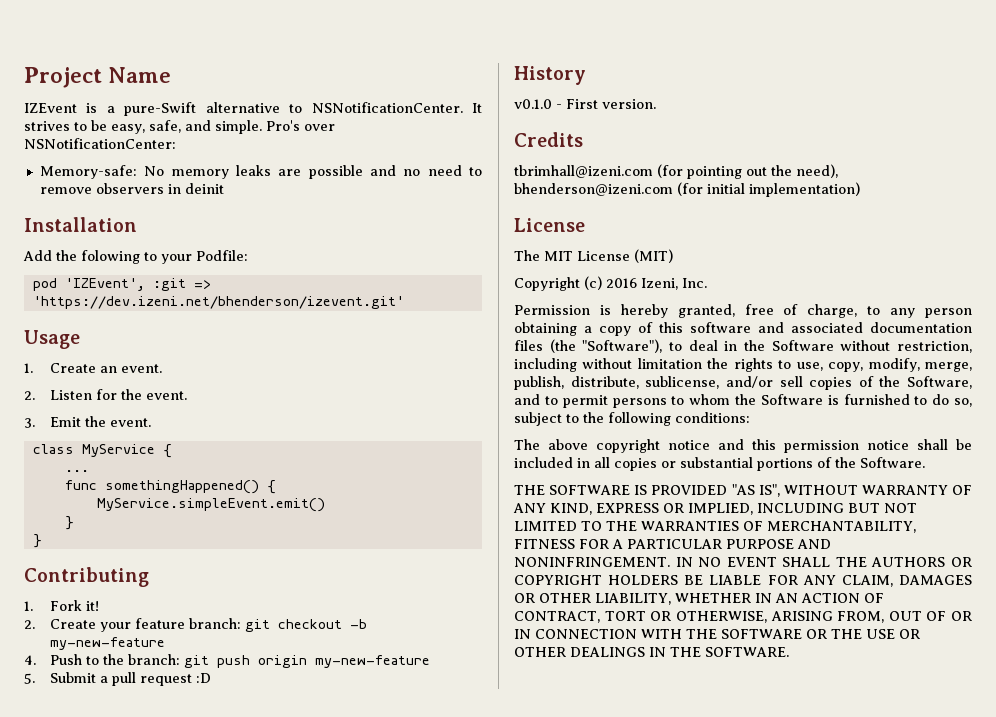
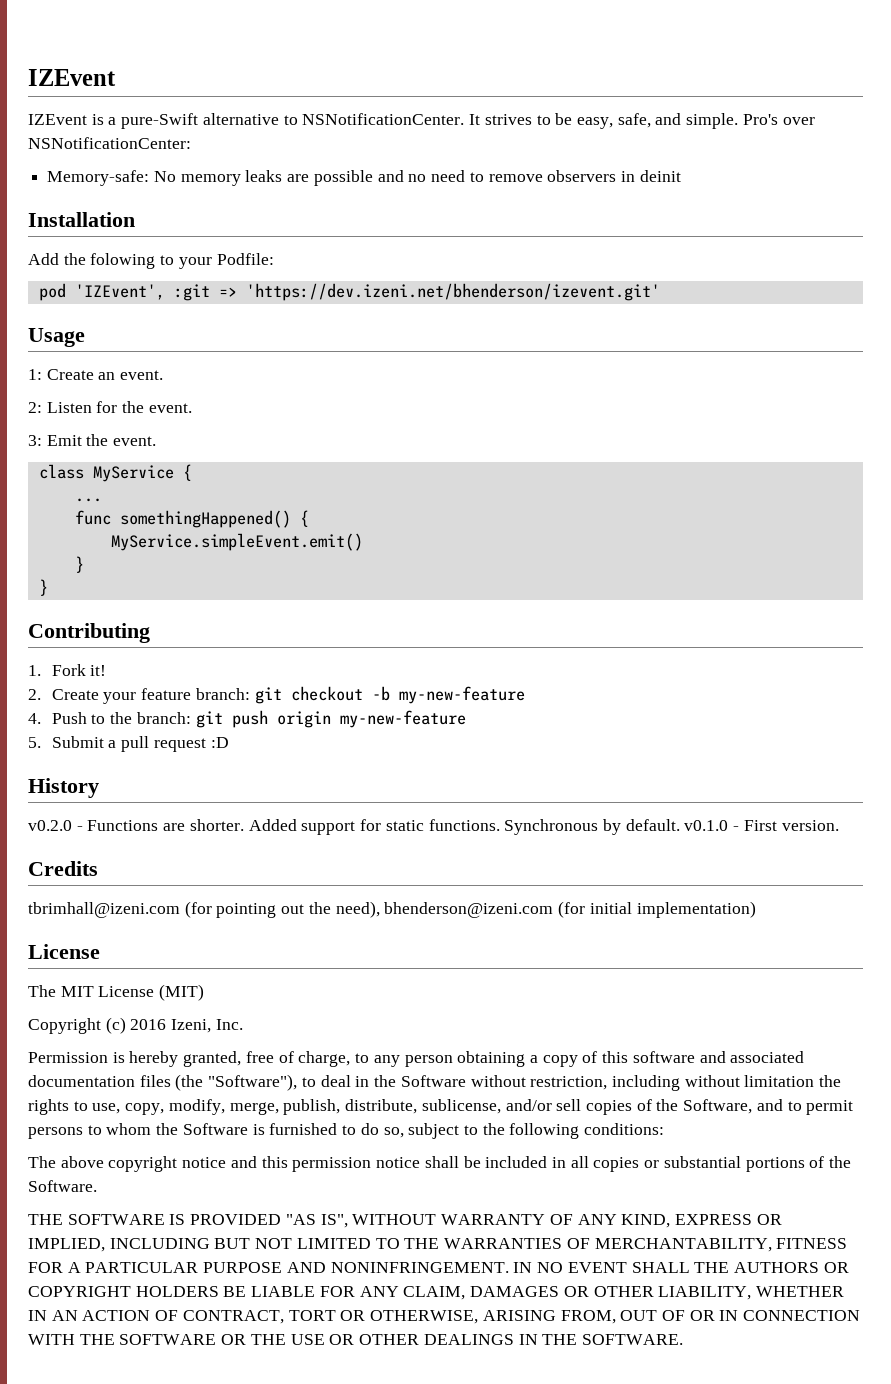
[24,67,172,88] Project Name -> [28,69,116,86] IZEvent
[24,363,33,373] 1. -> [28,369,42,380] 1:
[24,391,35,400] 2. -> [28,402,42,413] 2:
[24,418,35,428] 3. -> [28,435,42,446] 3:
(586, 75) none -> [28,819,680,835] v0.2.0 - Functions are shorter. Added support for static functions. Synchronous by default.

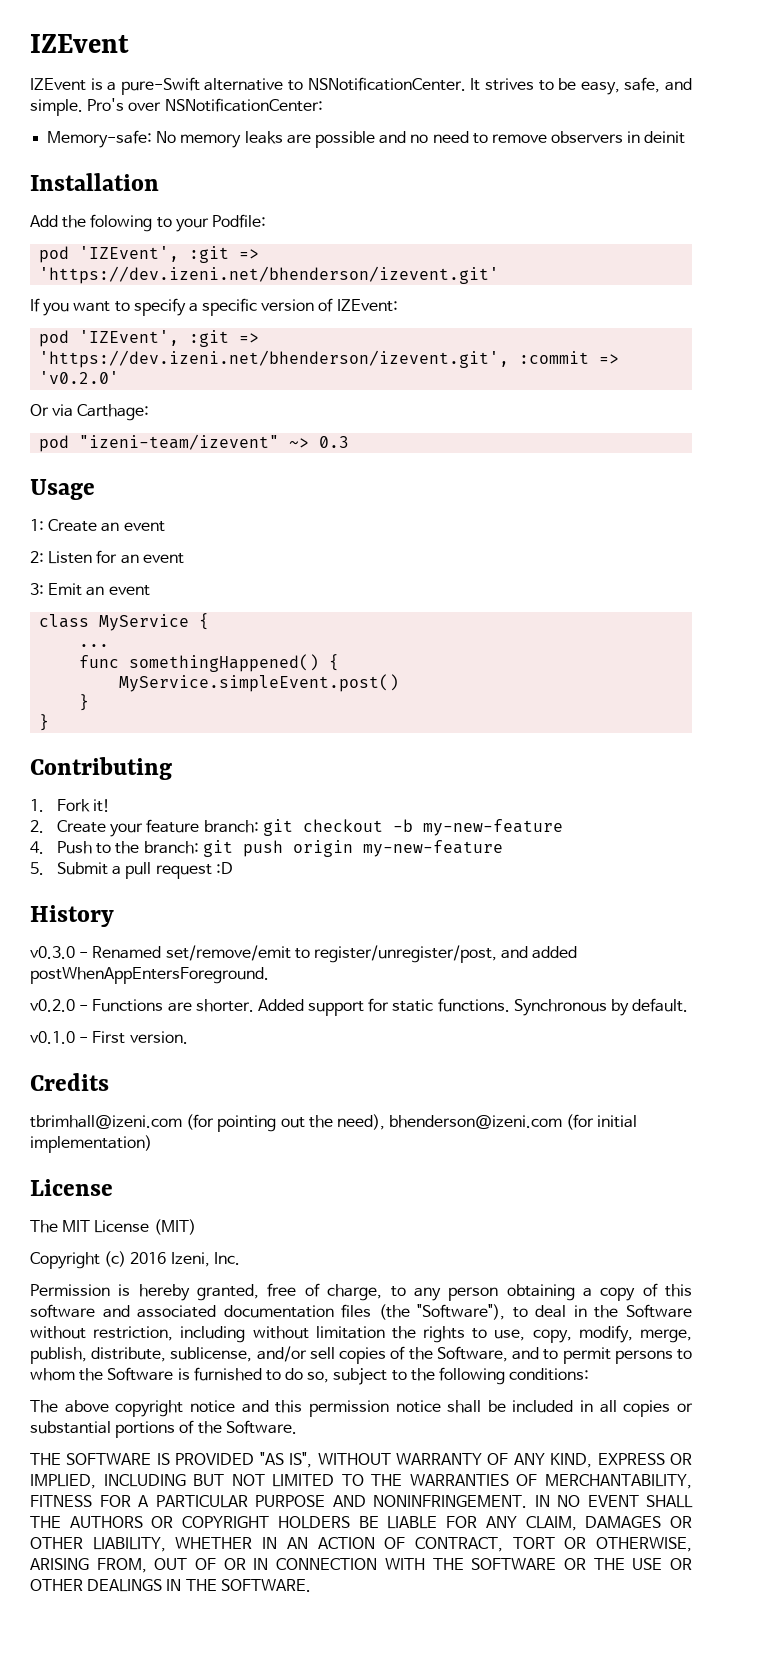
(660, 292) none -> [30,298,398,316] [39,330,260,347] [39,350,620,368] [39,371,120,384] [30,404,150,421] [39,434,350,452] // If you want to specify a specific version of IZEvent: // pod 'IZEvent', :git => 'https://dev.izeni.net/bhenderson/izevent.git', :commit => 'v0.2.0' // Or via Carthage: // pod "izeni-team/izevent" ~> 0.3
[120,370,164,380] event. -> [123,521,165,532] event
[122,401,192,413] the event. -> [120,553,184,564] an event
[86,434,157,446] the event. -> [86,585,150,596] an event
[110,533,363,551] MyService.simpleEvent.emit() -> [119,674,400,692] MyService.simpleEvent.post()
(99, 788) none -> [30,945,578,963] [30,967,269,984] // v0.3.0 - Renamed set/remove/emit to register/unregister/post, and added postWhenAppEntersForeground.
(680, 825) none -> (689, 1005) //

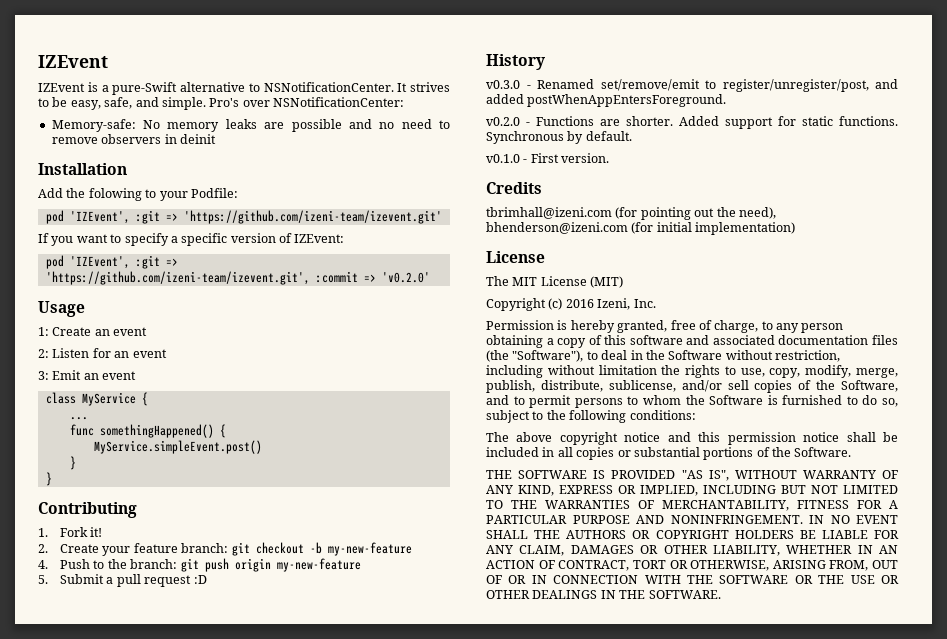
[39,266,500,284] 'https://dev.izeni.net/bhenderson/izevent.git' -> [183,210,442,224] 'https://github.com/izeni-team/izevent.git'
[39,350,510,368] 'https://dev.izeni.net/bhenderson/izevent.git', -> [45,271,310,285] 'https://github.com/izeni-team/izevent.git',
[30,404,150,421] [39,434,350,452] // Or via Carthage: // pod "izeni-team/izevent" ~> 0.3 -> (430, 277) none

